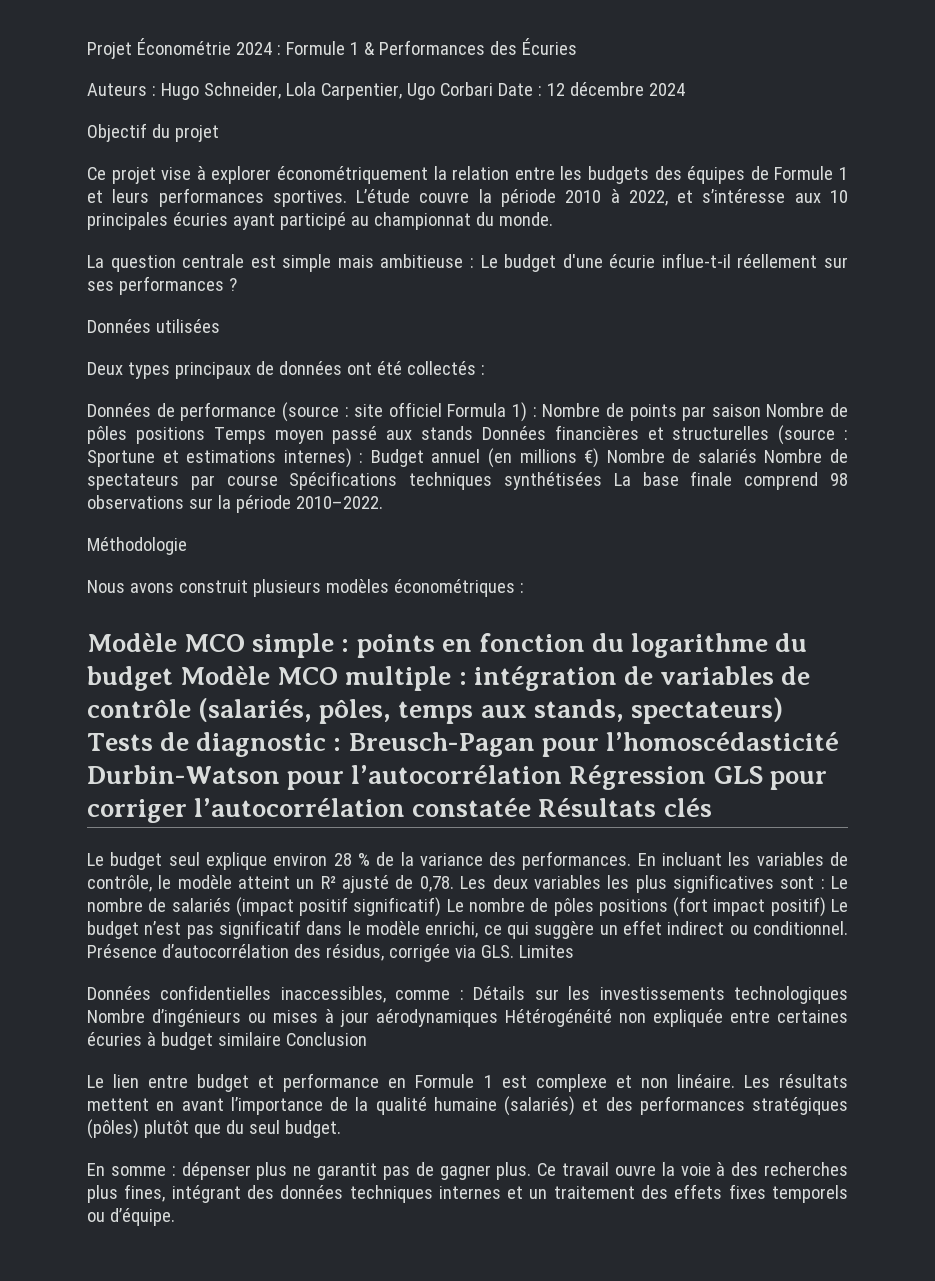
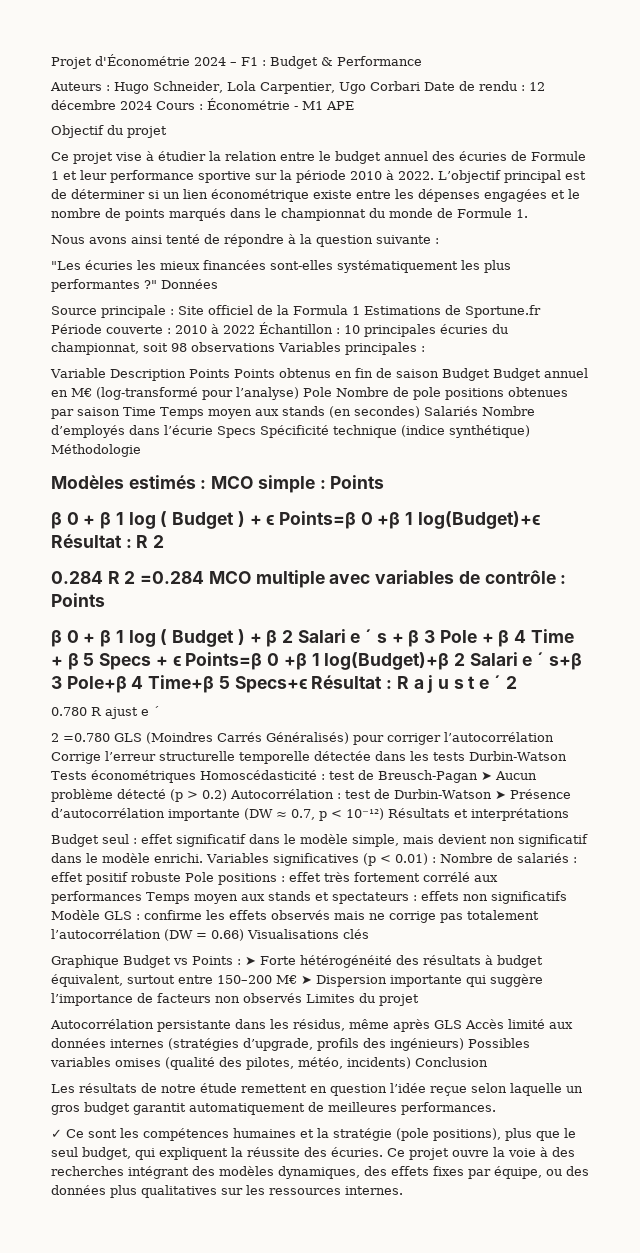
[136,38,577,55] Économétrie 2024 : Formule 1 & Performances des Écuries -> [95,54,422,69] d'Économétrie 2024 – F1 : Budget & Performance
(533, 89) none -> [458,81,517,91] de rendu
(685, 89) none -> [156,98,354,110] Cours : Économétrie - M1 APE
[211,166,428,184] explorer économétriquement -> [158,151,206,161] étudier
[560,166,849,184] [87,188,849,207] [87,212,553,230] [87,253,848,272] [87,276,237,295] [87,319,220,333] [87,361,485,379] [87,402,848,422] [87,425,848,445] [87,448,848,468] [87,471,848,490] [87,495,383,513] [87,537,187,555] [87,579,524,597] [87,633,177,652] les budgets des équipes de Formule 1 et leurs performances sportives. L’étude couvre la période 2010 à 2022, et s’intéresse aux 10 principales écuries ayant participé au championnat du monde. // La question centrale est simple mais ambitieuse : Le budget d'une écurie influe-t-il réellement sur ses performances ? // Données utilisées // Deux types principaux de données ont été collectés : // Données de performance (source : site officiel Formula 1) : Nombre de points par saison Nombre de pôles positions Temps moyen passé aux stands Données financières et structurelles (source : Sportune et estimations internes) : Budget annuel (en millions €) Nombre de salariés Nombre de spectateurs par course Spécifications techniques synthétisées La base finale comprend 98 observations sur la période 2010–2022. // Méthodologie // Nous avons construit plusieurs modèles économétriques : // Modèle -> [319,151,586,164] [51,170,586,183] [51,189,580,202] [51,208,528,221] [51,234,439,247] [51,260,511,273] [51,279,218,292] [51,305,541,318] [51,322,508,337] [51,342,425,355] [50,368,588,381] [51,387,568,400] [51,406,535,419] [51,425,530,438] [51,444,141,457] [51,475,207,489] le budget annuel des écuries de Formule 1 et leur performance sportive sur la période 2010 à 2022. L’objectif principal est de déterminer si un lien économétrique existe entre les dépenses engagées et le nombre de points marqués dans le championnat du monde de Formule 1. // Nous avons ainsi tenté de répondre à la question suivante : // "Les écuries les mieux financées sont-elles systématiquement les plus performantes ?" Données // Source principale : Site officiel de la Formula 1 Estimations de Sportune.fr Période couverte : 2010 à 2022 Échantillon : 10 principales écuries du championnat, soit 98 observations Variables principales : // Variable Description Points Points obtenus en fin de saison Budget Budget annuel en M€ (log-transformé pour l’analyse) Pole Nombre de pole positions obtenues par saison Time Temps moyen aux stands (en secondes) Salariés Nombre d’employés dans l’écurie Specs Spécificité technique (indice synthétique) Méthodologie // Modèles estimés :
[356,633,808,658] [87,666,811,691] [87,697,783,724] [87,732,839,757] [87,765,827,790] [87,798,712,823] [87,851,848,870] [87,874,849,893] [87,897,849,917] [87,920,849,939] [87,944,574,962] [87,985,849,1004] [87,1009,848,1027] [87,1032,367,1050] [87,1073,849,1092] [87,1096,848,1116] [87,1119,341,1139] [87,1162,609,1180] points en fonction du logarithme du budget Modèle MCO multiple : intégration de variables de contrôle (salariés, pôles, temps aux stands, spectateurs) Tests de diagnostic : Breusch-Pagan pour l’homoscédasticité Durbin-Watson pour l’autocorrélation Régression GLS pour corriger l’autocorrélation constatée Résultats clés // Le budget seul explique environ 28 % de la variance des performances. En incluant les variables de contrôle, le modèle atteint un R² ajusté de 0,78. Les deux variables les plus significatives sont : Le nombre de salariés (impact positif significatif) Le nombre de pôles positions (fort impact positif) Le budget n’est pas significatif dans le modèle enrichi, ce qui suggère un effet indirect ou conditionnel. Présence d’autocorrélation des résidus, corrigée via GLS. Limites // Données confidentielles inaccessibles, comme : Détails sur les investissements technologiques Nombre d’ingénieurs ou mises à jour aérodynamiques Hétérogénéité non expliquée entre certaines écuries à budget similaire Conclusion // Le lien entre budget et performance en Formule 1 est complexe et non linéaire. Les résultats mettent en avant l’importance de la qualité humaine (salariés) et des performances stratégiques (pôles) plutôt que du seul budget. // En somme : dépenser plus ne garantit pas de gagner plus. Ce travail -> [330,475,385,489] [51,511,540,529] [51,534,165,548] [51,570,567,588] [51,593,105,607] [51,629,574,647] [51,652,582,670] [51,675,517,693] [51,706,160,719] [51,732,554,745] [51,751,567,764] [51,770,537,783] [51,789,571,802] [51,808,569,821] [51,834,588,847] [51,853,577,866] [51,872,498,885] [51,891,567,904] [51,910,539,923] [51,929,369,941] [51,955,543,968] [51,974,543,987] [51,993,419,1006] [50,1019,573,1032] [51,1038,530,1051] [50,1057,488,1070] [51,1083,583,1096] [51,1102,496,1115] [51,1128,576,1141] [51,1147,449,1160] Points // β 0 + β 1 log ( Budget ) + ϵ Points=β 0 +β 1 log(Budget)+ϵ Résultat : R 2 // 0.284 R 2 =0.284 MCO multiple avec variables de contrôle : Points // β 0 + β 1 log ( Budget ) + β 2 Salari e ˊ s + β 3 Pole + β 4 Time + β 5 Specs + ϵ Points=β 0 +β 1 log(Budget)+β 2 Salari e ˊ s+β 3 Pole+β 4 Time+β 5 Specs+ϵ Résultat : R a j u s t e ˊ 2 // 0.780 R ajust e ˊ // 2 =0.780 GLS (Moindres Carrés Généralisés) pour corriger l’autocorrélation Corrige l’erreur structurelle temporelle détectée dans les tests Durbin-Watson Tests économétriques Homoscédasticité : test de Breusch-Pagan ➤ Aucun problème détecté (p > 0.2) Autocorrélation : test de Durbin-Watson ➤ Présence d’autocorrélation importante (DW ≈ 0.7, p < 10⁻¹²) Résultats et interprétations // Budget seul : effet significatif dans le modèle simple, mais devient non significatif dans le modèle enrichi. Variables significatives (p < 0.01) : Nombre de salariés : effet positif robuste Pole positions : effet très fortement corrélé aux performances Temps moyen aux stands et spectateurs : effets non significatifs Modèle GLS : confirme les effets observés mais ne corrige pas totalement l’autocorrélation (DW = 0.66) Visualisations clés // Graphique Budget vs Points : ➤ Forte hétérogénéité des résultats à budget équivalent, surtout entre 150–200 M€ ➤ Dispersion importante qui suggère l’importance de facteurs non observés Limites du projet // Autocorrélation persistante dans les résidus, même après GLS Accès limité aux données internes (stratégies d’upgrade, profils des ingénieurs) Possibles variables omises (qualité des pilotes, météo, incidents) Conclusion // Les résultats de notre étude remettent en question l’idée reçue selon laquelle un gros budget garantit automatiquement de meilleures performances. // ✓ Ce sont les compétences humaines et la stratégie (pole positions), plus que le seul budget, qui expliquent la réussite des écuries. Ce projet
[87,1184,848,1203] [87,1208,175,1226] plus fines, intégrant des données techniques internes et un traitement des effets fixes temporels ou d’équipe. -> [128,1166,589,1179] [51,1185,403,1198] intégrant des modèles dynamiques, des effets fixes par équipe, ou des données plus qualitatives sur les ressources internes.

